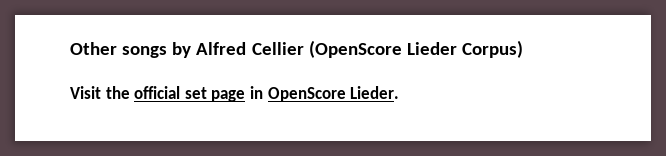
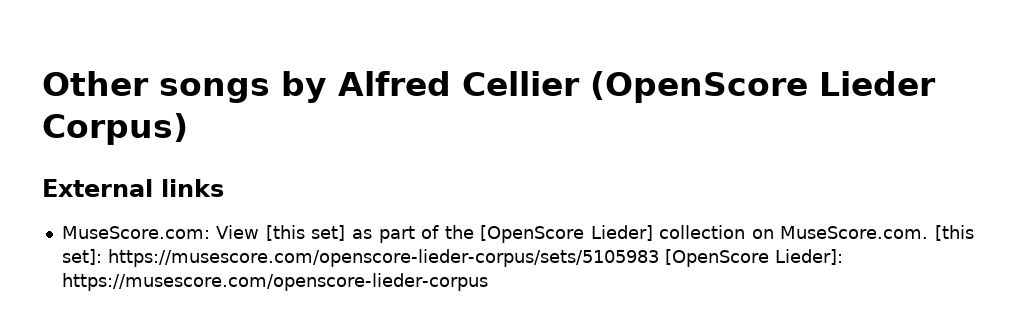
[70,86,400,102] Visit the official set page in OpenScore Lieder. -> [42,179,224,197] [61,225,975,243] [61,249,843,267] [61,273,488,291] External links // MuseScore.com: View [this set] as part of the [OpenScore Lieder] collection on MuseScore.com. [this set]: https://musescore.com/openscore-lieder-corpus/sets/5105983 [OpenScore Lieder]: https://musescore.com/openscore-lieder-corpus

